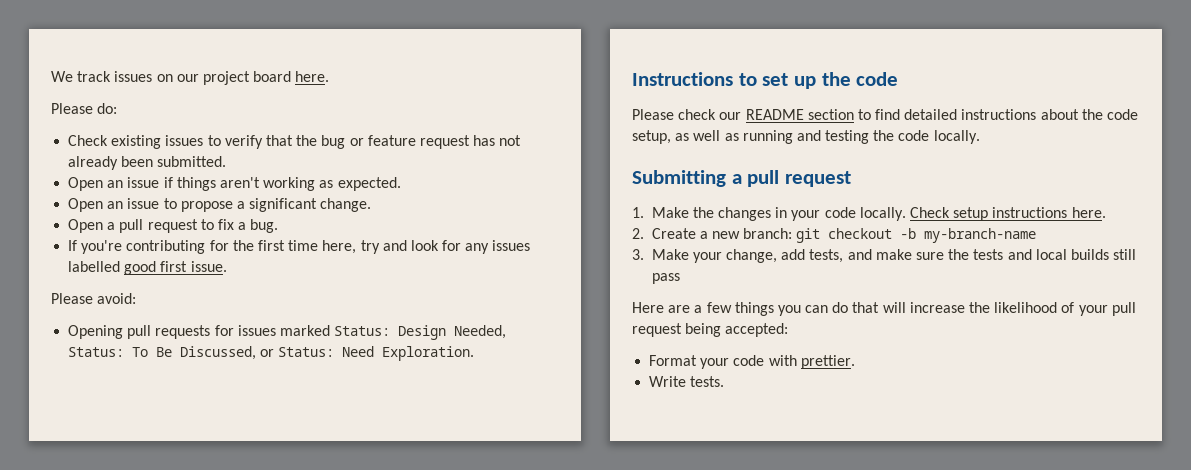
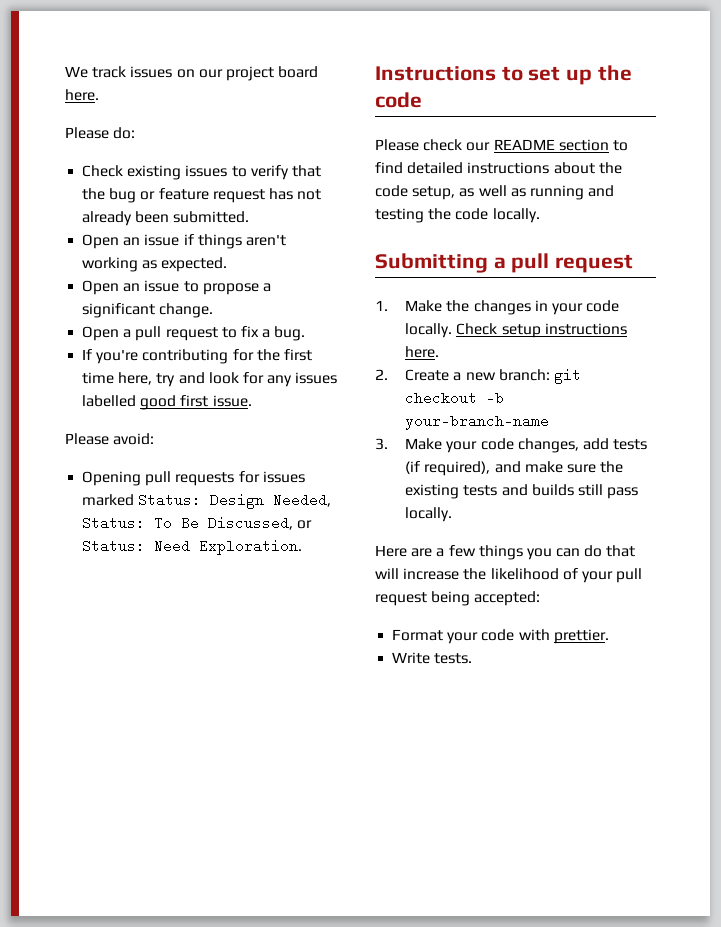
[924,228,1037,243] my-branch-name -> [405,414,550,430] your-branch-name
[726,249,844,263] change, add tests, -> [480,438,648,453] [405,461,491,476] code changes, add tests (if required),
(970, 254) none -> [405,484,460,499] existing
[1035,249,1067,260] local -> (528, 490) none
(680, 278) none -> [405,507,453,522] locally.

